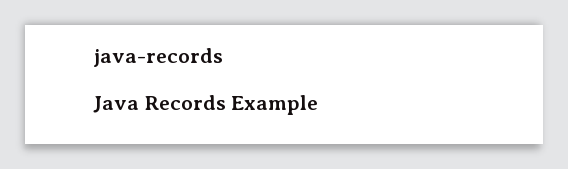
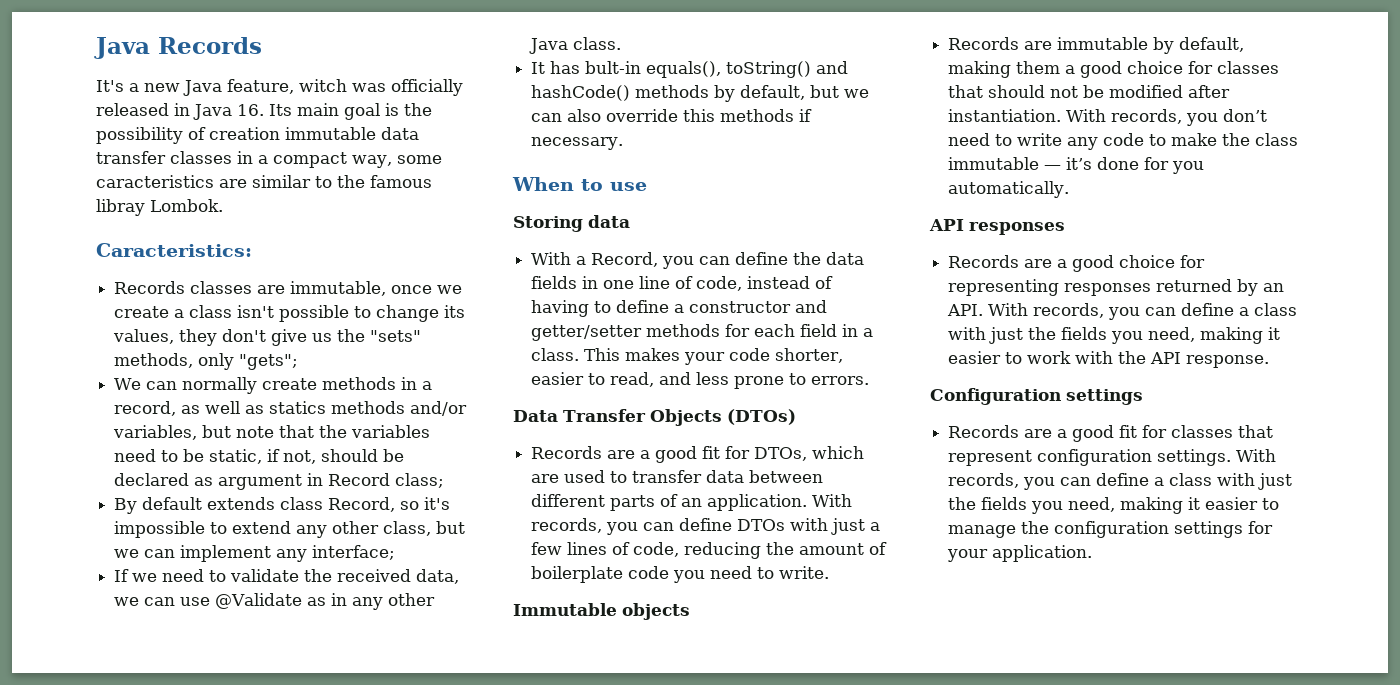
[93,48,223,67] java-records // -> (94, 48) none
[231,95,319,115] Example -> [96,79,463,96] [96,103,432,120] [96,127,419,144] [96,151,442,168] [96,175,432,188] [96,199,223,216] [96,243,252,257] [114,281,463,296] [114,305,466,322] [113,329,422,346] [114,353,299,370] [114,377,433,394] [114,401,468,416] [113,425,431,440] [114,449,405,464] [114,473,445,490] [114,497,451,514] [114,521,466,538] [114,545,396,562] [114,569,460,584] [114,593,436,610] [529,37,622,54] [531,61,849,78] [531,85,870,102] [531,109,813,122] [531,137,624,150] [512,177,647,191] [513,215,630,232] [531,252,865,269] [531,276,834,291] [531,300,828,317] [531,324,874,341] [531,348,844,365] [531,372,870,389] [513,409,796,426] [531,446,865,463] [531,470,824,483] [531,494,853,511] [531,518,881,535] [531,542,888,559] [531,566,830,583] [513,603,690,620] [948,37,1245,54] [948,61,1280,78] [948,85,1231,98] [948,109,1268,126] [948,133,1299,150] [948,157,1205,174] [948,181,1070,198] [929,219,1065,235] [948,255,1206,272] [948,279,1285,296] [947,303,1298,320] [948,327,1281,344] [948,351,1270,368] [930,388,1143,405] [948,425,1274,442] [948,449,1277,466] [948,473,1293,490] [948,497,1280,514] [948,521,1274,538] [947,545,1093,562] // It's a new Java feature, witch was officially released in Java 16. Its main goal is the possibility of creation immutable data transfer classes in a compact way, some caracteristics are similar to the famous libray Lombok. // Caracteristics: // Records classes are immutable, once we create a class isn't possible to change its values, they don't give us the "sets" methods, only "gets"; // We can normally create methods in a record, as well as statics methods and/or variables, but note that the variables need to be static, if not, should be declared as argument in Record class; // By default extends class Record, so it's impossible to extend any other class, but we can implement any interface; // If we need to validate the received data, we can use @Validate as in any other Java class. // It has bult-in equals(), toString() and hashCode() methods by default, but we can also override this methods if necessary. // When to use // Storing data // With a Record, you can define the data fields in one line of code, instead of having to define a constructor and getter/setter methods for each field in a class. This makes your code shorter, easier to read, and less prone to errors. // Data Transfer Objects (DTOs) // Records are a good fit for DTOs, which are used to transfer data between different parts of an application. With records, you can define DTOs with just a few lines of code, reducing the amount of boilerplate code you need to write. // Immutable objects // Records are immutable by default, making them a good choice for classes that should not be modified after instantiation. With records, you don’t need to write any code to make the class immutable — it’s done for you automatically. // API responses // Records are a good choice for representing responses returned by an API. With records, you can define a class with just the fields you need, making it easier to work with the API response. // Configuration settings // Records are a good fit for classes that represent configuration settings. With records, you can define a class with just the fields you need, making it easier to manage the configuration settings for your application.

